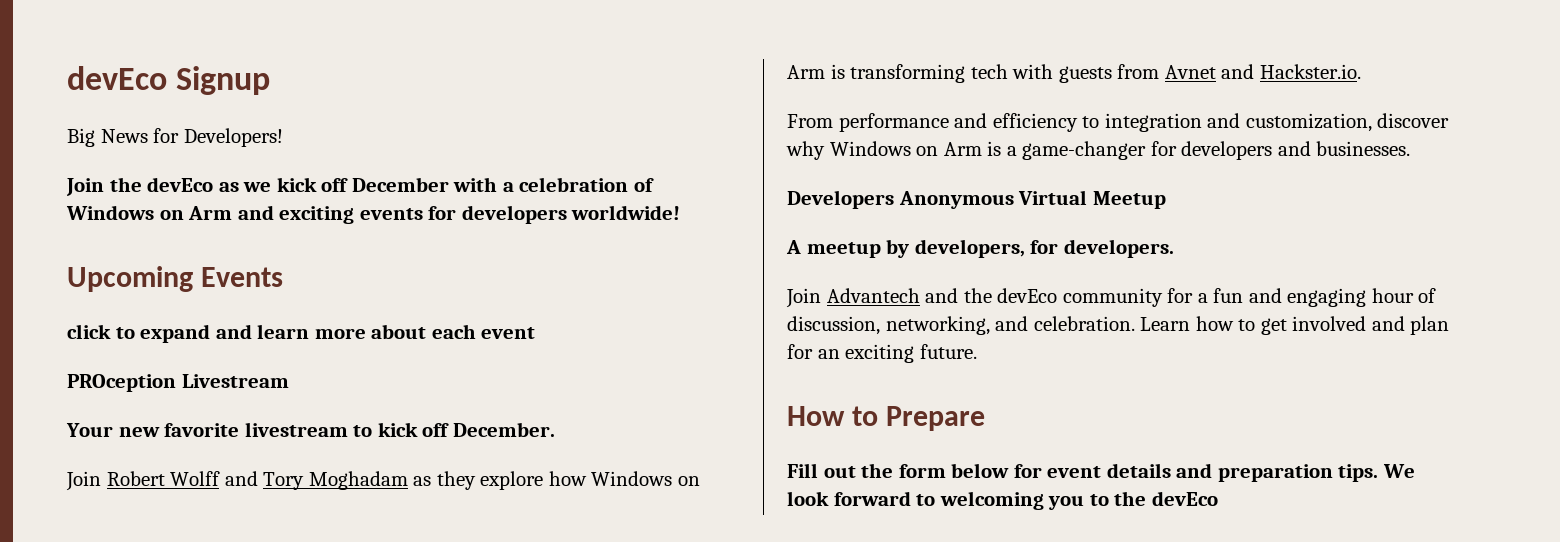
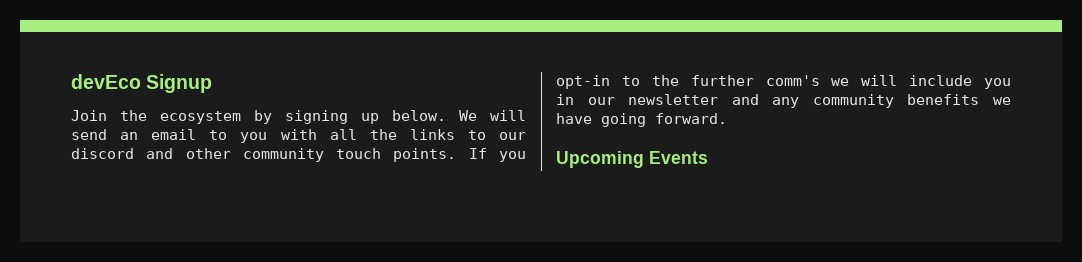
[67,128,283,147] [66,177,654,196] [66,205,681,224] [67,266,284,292] [67,324,536,343] [67,374,289,392] [66,422,555,437] [66,471,700,491] [787,64,1361,83] [787,113,1450,132] [786,141,1411,160] [787,190,1166,209] [786,239,1174,258] [786,288,1437,308] [787,316,1450,335] [787,344,977,363] [787,406,986,431] [787,463,1415,482] [787,491,1218,510] Big News for Developers! // Join the devEco as we kick off December with a celebration of Windows on Arm and exciting events for developers worldwide! // Upcoming Events // click to expand and learn more about each event // PROception Livestream // Your new favorite livestream to kick off December. // Join Robert Wolff and Tory Moghadam as they explore how Windows on Arm is transforming tech with guests from Avnet and Hackster.io. // From performance and efficiency to integration and customization, discover why Windows on Arm is a game-changer for developers and businesses. // Developers Anonymous Virtual Meetup // A meetup by developers, for developers. // Join Advantech and the devEco community for a fun and engaging hour of discussion, networking, and celebration. Learn how to get involved and plan for an exciting future. // How to Prepare // Fill out the form below for event details and preparation tips. We look forward to welcoming you to the devEco -> [71,110,526,124] [71,129,526,143] [71,148,526,162] [556,75,1011,89] [556,94,1011,108] [556,113,727,127] [556,151,708,168] Join the ecosystem by signing up below. We will send an email to you with all the links to our discord and other community touch points. If you opt-in to the further comm's we will include you in our newsletter and any community benefits we have going forward. // Upcoming Events

